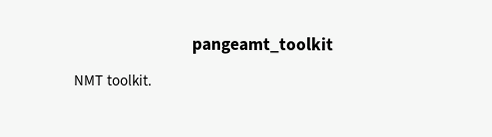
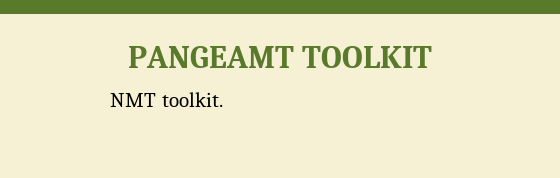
[192,36,334,55] pangeamt_toolkit -> [127,46,433,68] PANGEAMT TOOLKIT

